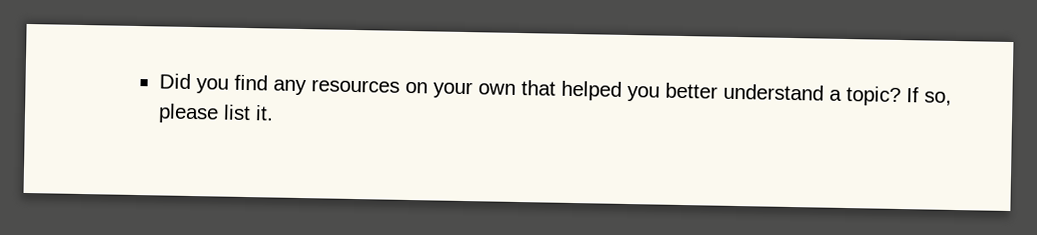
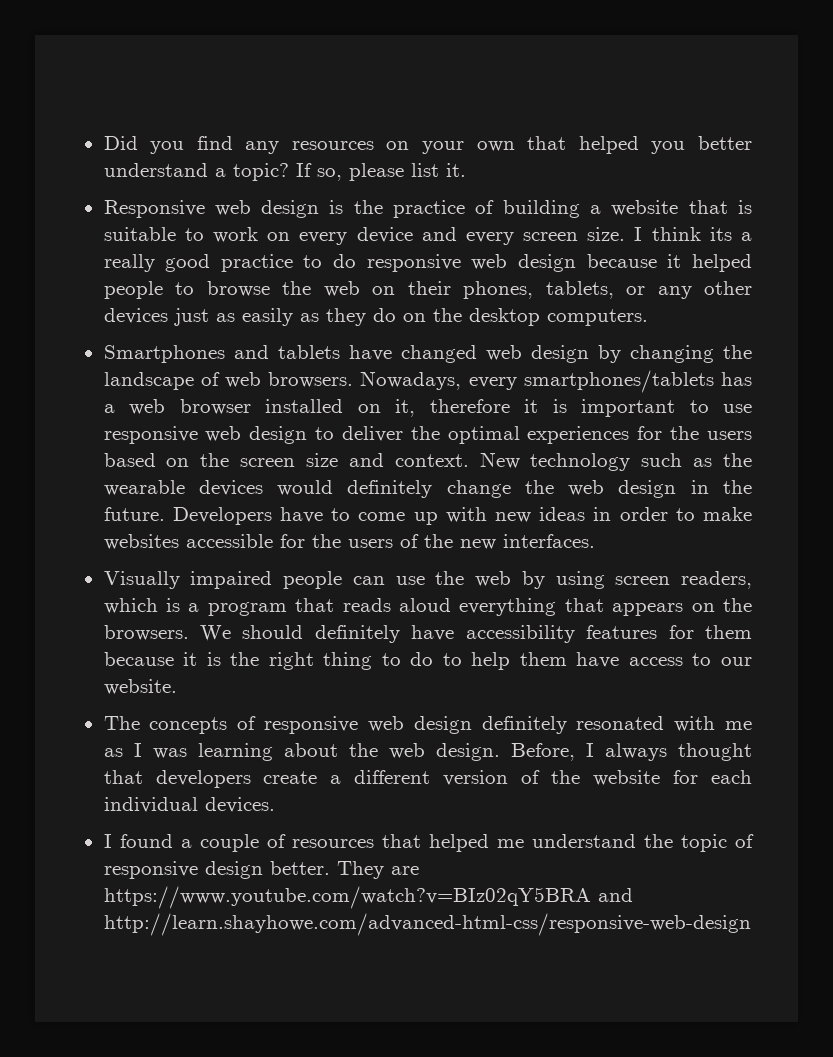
(274, 113) none -> [103,200,753,218] [103,227,752,245] [103,254,752,272] [103,281,752,299] [103,308,648,326] [103,345,752,363] [103,370,753,393] [103,399,752,417] [103,426,753,444] [103,452,753,471] [103,480,753,498] [103,507,752,525] [103,534,595,550] [103,571,752,589] [103,598,752,616] [103,625,752,643] [103,652,752,670] [103,679,177,695] [103,716,752,734] [103,743,752,761] [103,770,753,788] [103,797,275,813] [103,834,755,852] [103,861,419,879] [103,886,633,909] [103,913,751,936] // Responsive web design is the practice of building a website that is suitable to work on every device and every screen size. I think its a really good practice to do responsive web design because it helped people to browse the web on their phones, tablets, or any other devices just as easily as they do on the desktop computers. // Smartphones and tablets have changed web design by changing the landscape of web browsers. Nowadays, every smartphones/tablets has a web browser installed on it, therefore it is important to use responsive web design to deliver the optimal experiences for the users based on the screen size and context. New technology such as the wearable devices would definitely change the web design in the future. Developers have to come up with new ideas in order to make websites accessible for the users of the new interfaces. // Visually impaired people can use the web by using screen readers, which is a program that reads aloud everything that appears on the browsers. We should definitely have accessibility features for them because it is the right thing to do to help them have access to our website. // The concepts of responsive web design definitely resonated with me as I was learning about the web design. Before, I always thought that developers create a different version of the website for each individual devices. // I found a couple of resources that helped me understand the topic of responsive design better. They are https://www.youtube.com/watch?v=BIz02qY5BRA and http://learn.shayhowe.com/advanced-html-css/responsive-web-design

